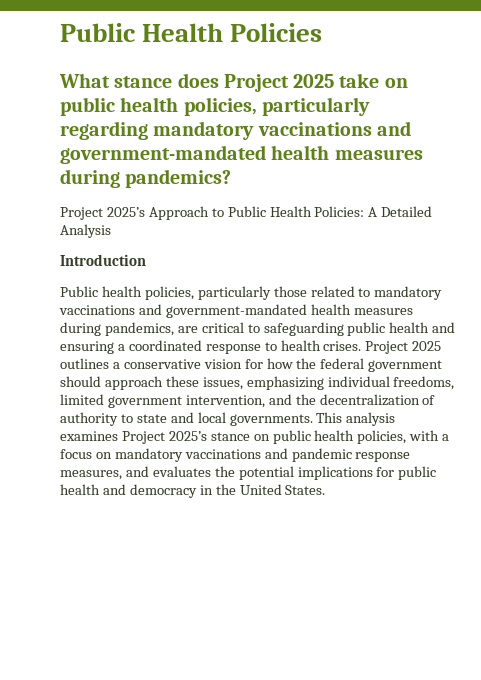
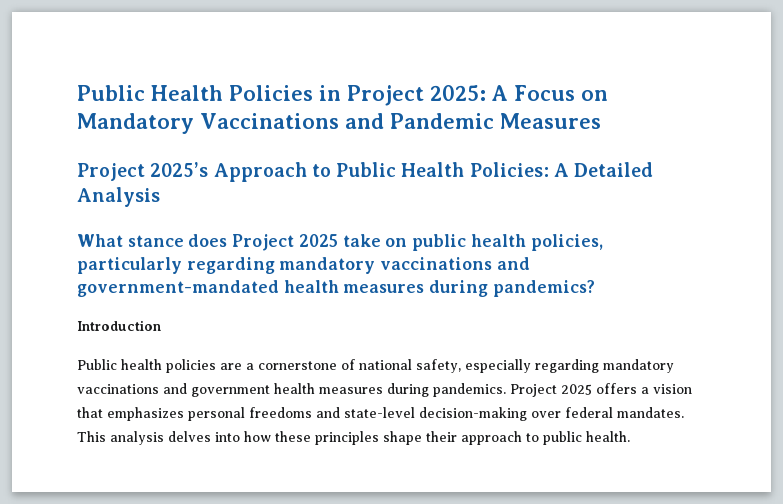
(323, 32) none -> [319,85,608,106] [77,113,601,134] [77,162,654,182] [77,187,160,207] in Project 2025: A Focus on Mandatory Vaccinations and Pandemic Measures // Project 2025’s Approach to Public Health Policies: A Detailed Analysis
[60,206,433,220] [60,224,111,238] [60,254,146,266] [60,286,443,300] [59,304,413,318] [60,322,456,336] [60,340,442,354] [60,358,443,372] [60,376,455,390] [60,394,436,408] [60,412,396,426] [60,430,450,444] [60,448,411,462] [60,466,437,480] [60,484,326,498] Project 2025’s Approach to Public Health Policies: A Detailed Analysis // Introduction // Public health policies, particularly those related to mandatory vaccinations and government-mandated health measures during pandemics, are critical to safeguarding public health and ensuring a coordinated response to health crises. Project 2025 outlines a conservative vision for how the federal government should approach these issues, emphasizing individual freedoms, limited government intervention, and the decentralization of authority to state and local governments. This analysis examines Project 2025’s stance on public health policies, with a focus on mandatory vaccinations and pandemic response measures, and evaluates the potential implications for public health and democracy in the United States. -> [77,320,161,331] [77,359,674,373] [77,383,692,397] [77,407,684,421] [77,431,630,445] Introduction // Public health policies are a cornerstone of national safety, especially regarding mandatory vaccinations and government health measures during pandemics. Project 2025 offers a vision that emphasizes personal freedoms and state-level decision-making over federal mandates. This analysis delves into how these principles shape their approach to public health.

